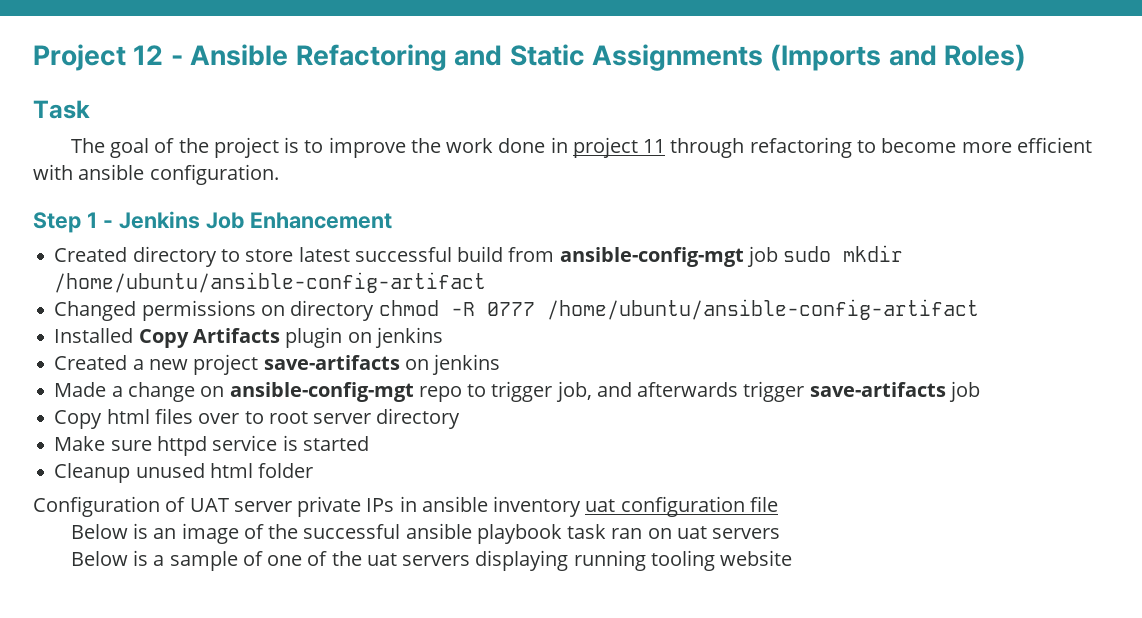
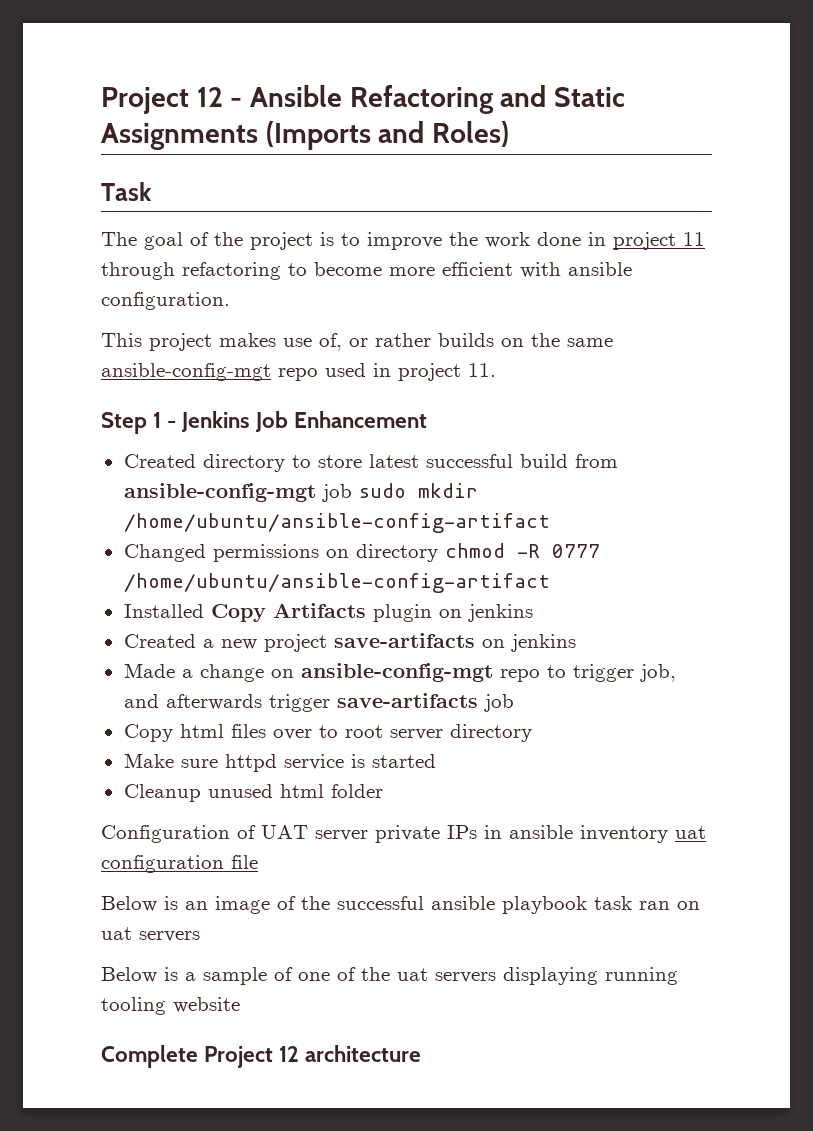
(279, 174) none -> [101,333,613,351] [101,363,496,381] // This project makes use of, or rather builds on the same ansible-config-mgt repo used in project 11.
(793, 558) none -> [101,1045,422,1068] // Complete Project 12 architecture

